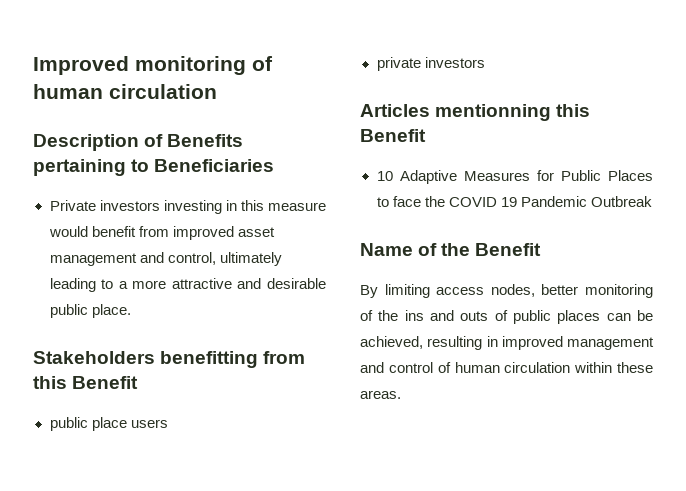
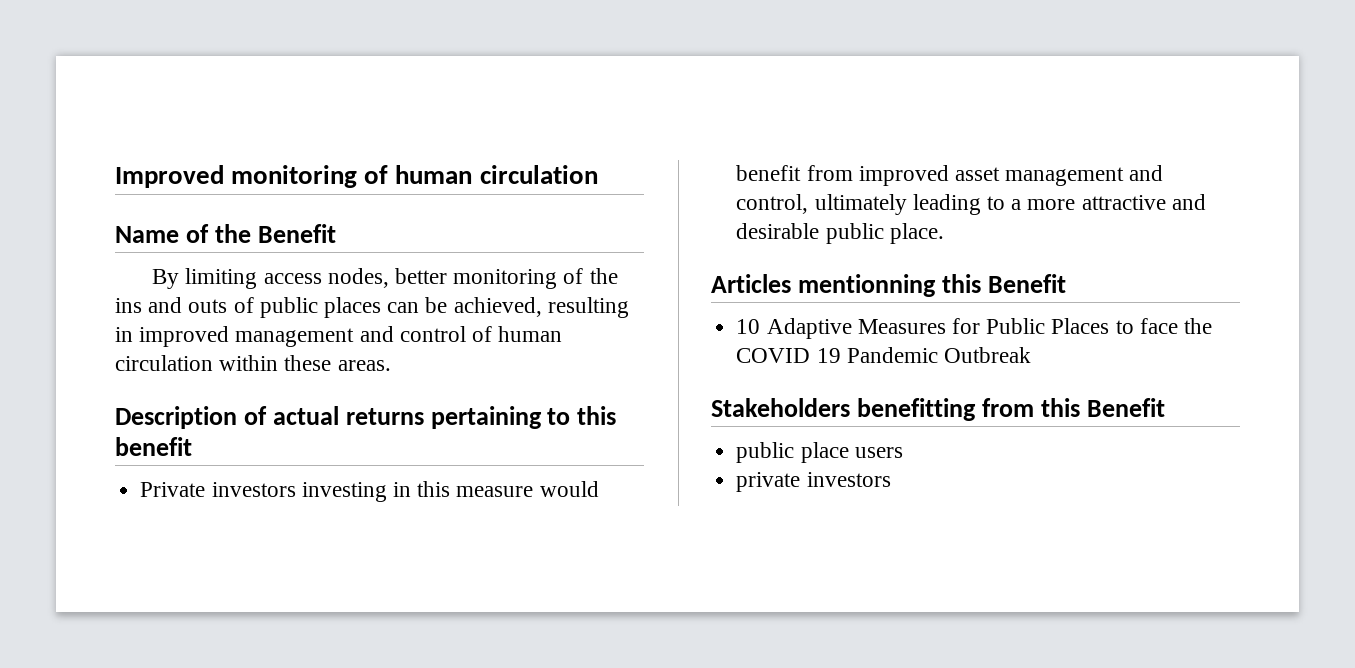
[33,134,244,151] [33,159,275,176] [49,200,326,214] [48,226,275,240] [49,252,282,266] [49,278,326,292] [49,304,131,318] [33,351,306,368] [33,376,139,389] [49,417,168,431] [376,57,485,71] [360,104,591,121] [360,129,426,142] [376,170,653,184] [376,196,652,207] // Description of Benefits pertaining to Beneficiaries // Private investors investing in this measure would benefit from improved asset management and control, ultimately leading to a more attractive and desirable public place. // Stakeholders benefitting from this Benefit // public place users // private investors // Articles mentionning this Benefit // 10 Adaptive Measures for Public Places to face the COVID 19 Pandemic Outbreak -> (598, 174) none
(401, 394) none -> [115,406,617,429] [115,437,192,456] [140,481,599,502] [736,165,1164,186] [736,194,1206,215] [736,223,944,244] [711,274,1066,297] [736,318,1212,339] [736,347,1031,363] [711,398,1165,421] [736,442,903,463] [736,472,891,492] // Description of actual returns pertaining to this benefit // Private investors investing in this measure would benefit from improved asset management and control, ultimately leading to a more attractive and desirable public place. // Articles mentionning this Benefit // 10 Adaptive Measures for Public Places to face the COVID 19 Pandemic Outbreak // Stakeholders benefitting from this Benefit // public place users // private investors

